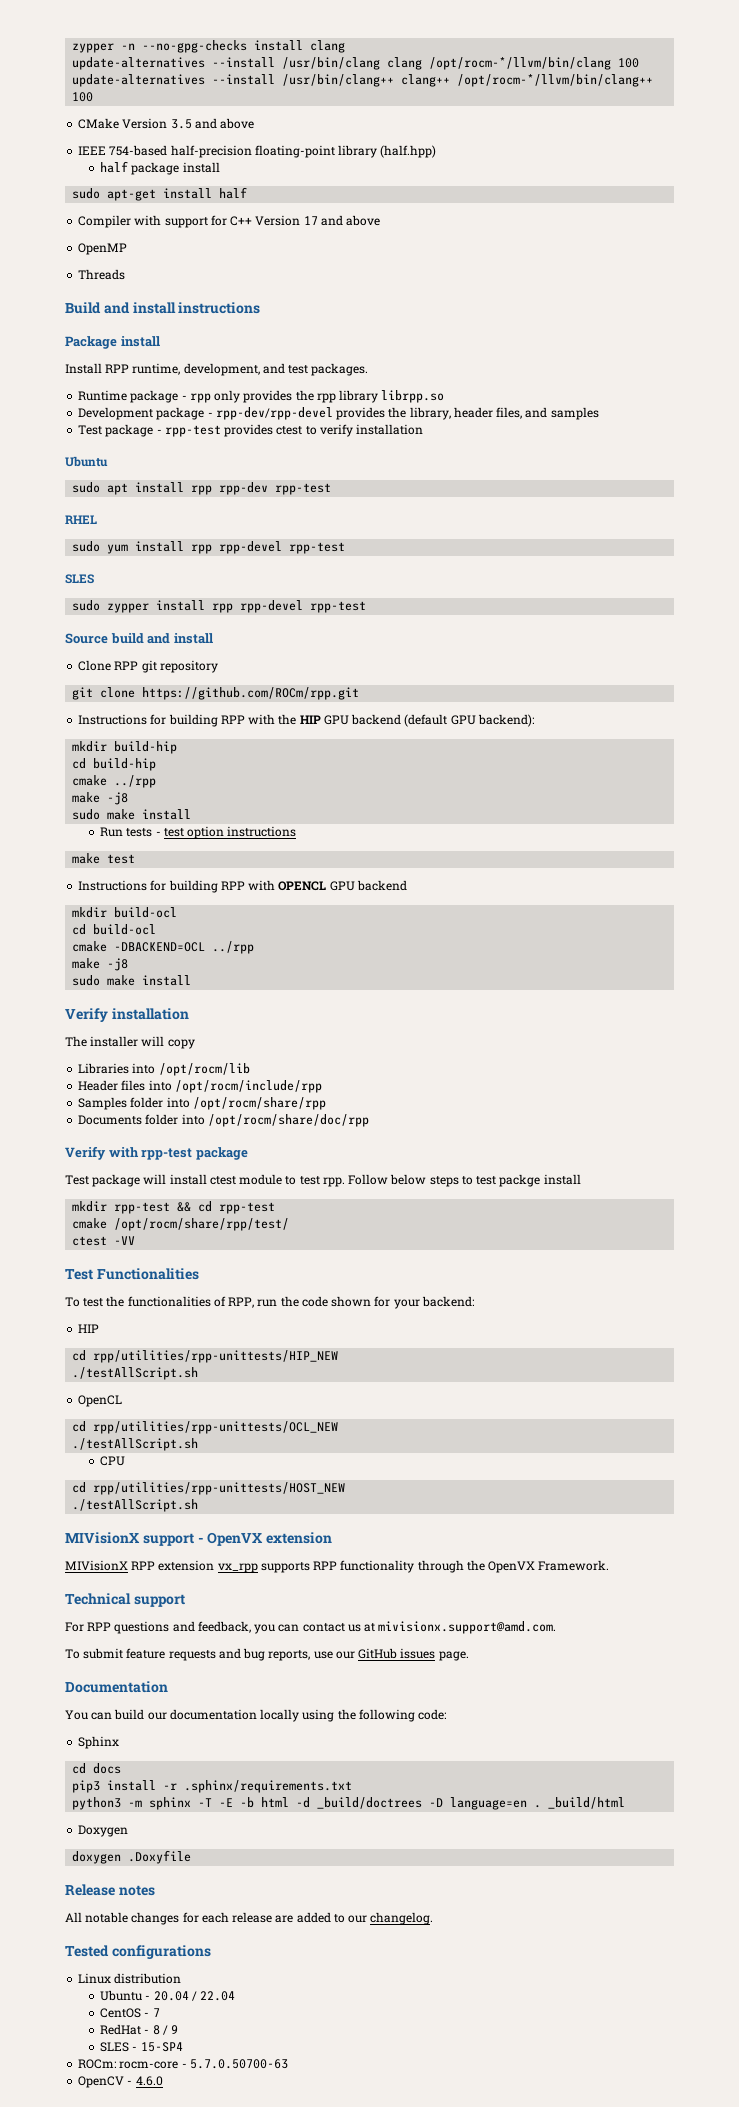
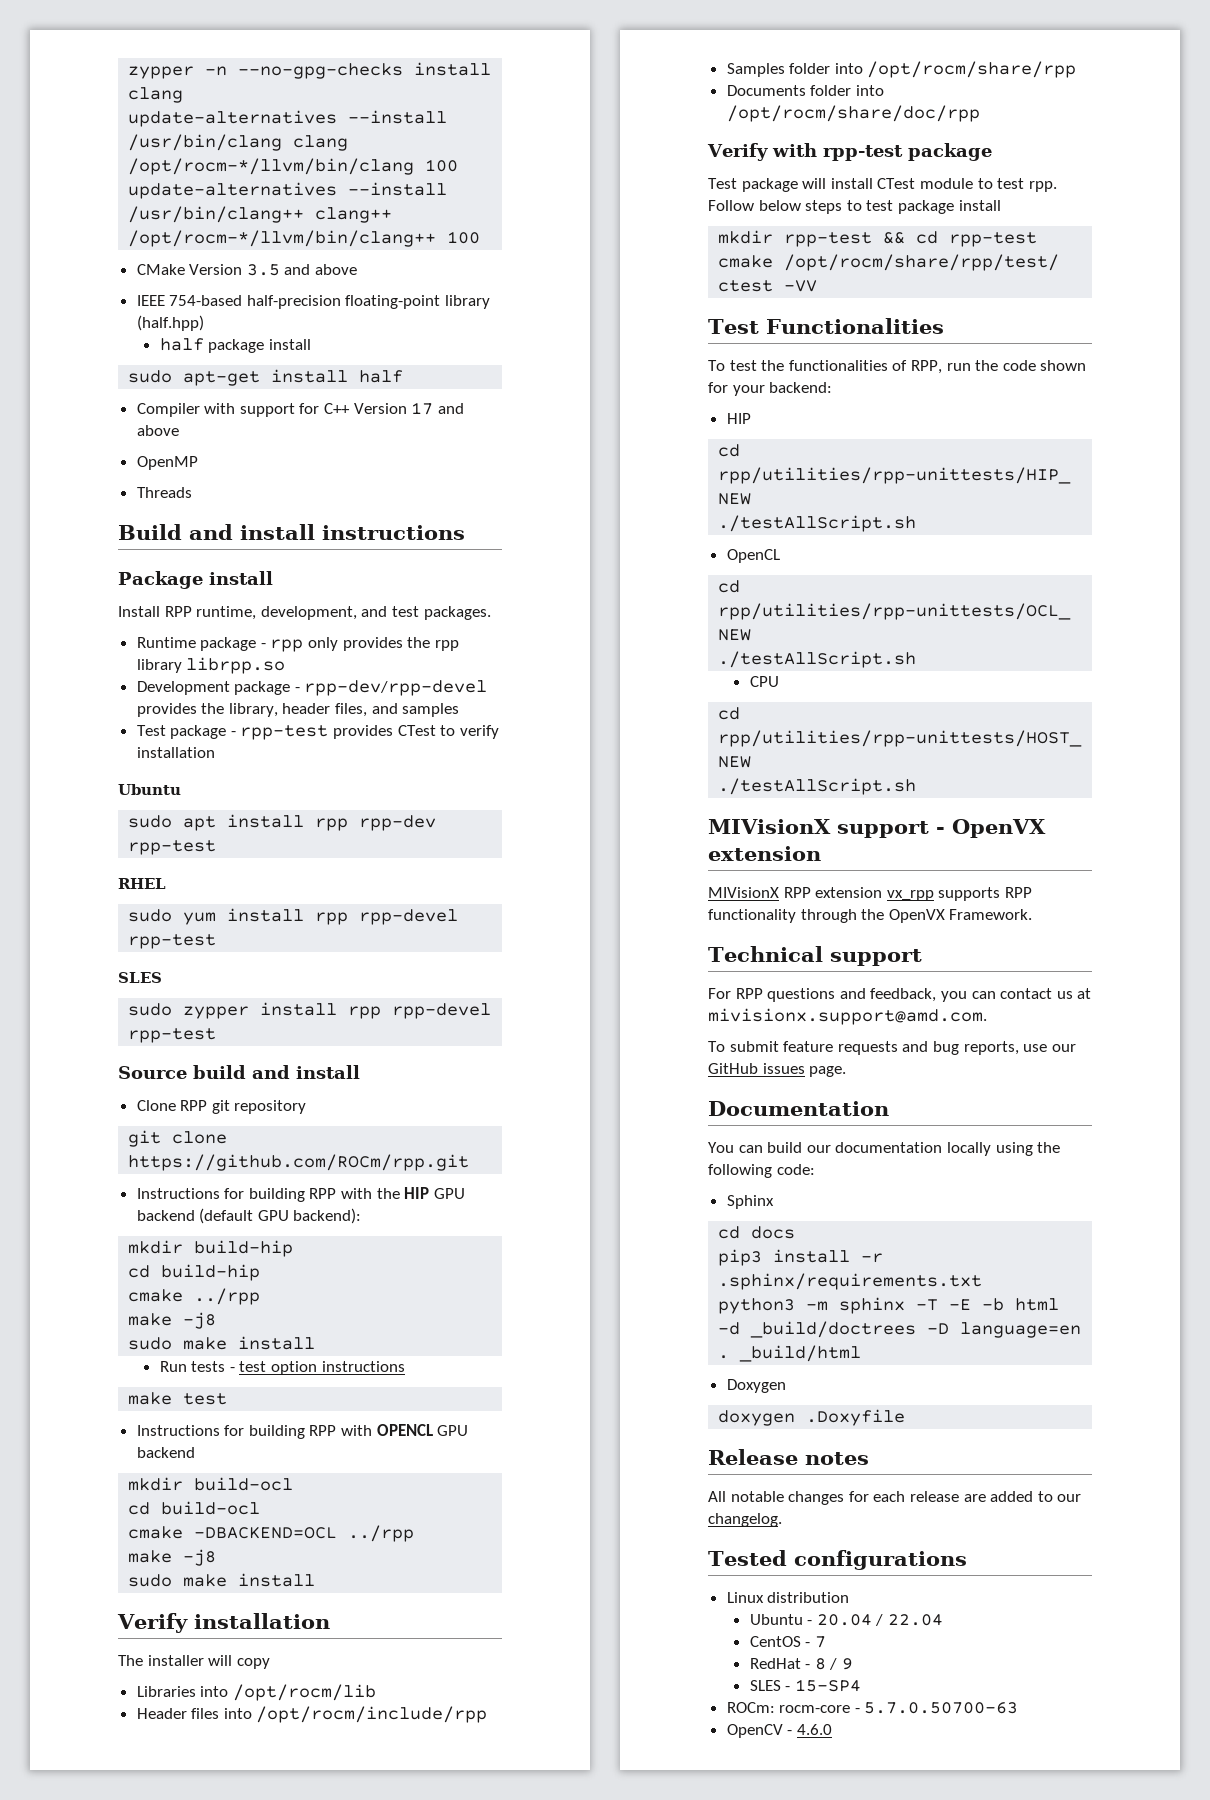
[276,426,303,435] ctest -> [397,725,436,736] CTest
[209,1176,236,1185] ctest -> [877,178,916,189] CTest
[499,1174,541,1187] packge -> [897,200,954,214] package

